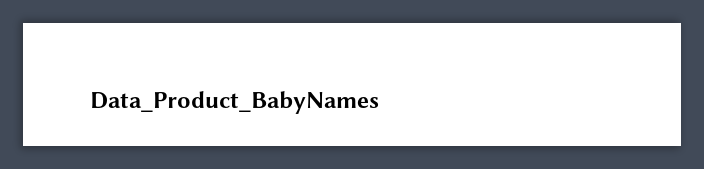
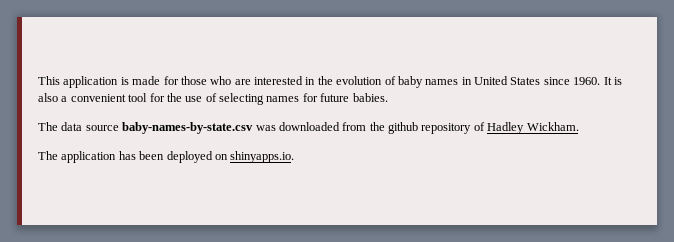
[90,91,379,114] Data_Product_BabyNames -> [38,76,622,88] [38,93,388,105] [38,122,579,134] [38,151,295,163] This application is made for those who are interested in the evolution of baby names in United States since 1960. It is also a convenient tool for the use of selecting names for future babies. // The data source baby-names-by-state.csv was downloaded from the github repository of Hadley Wickham. // The application has been deployed on shinyapps.io.

